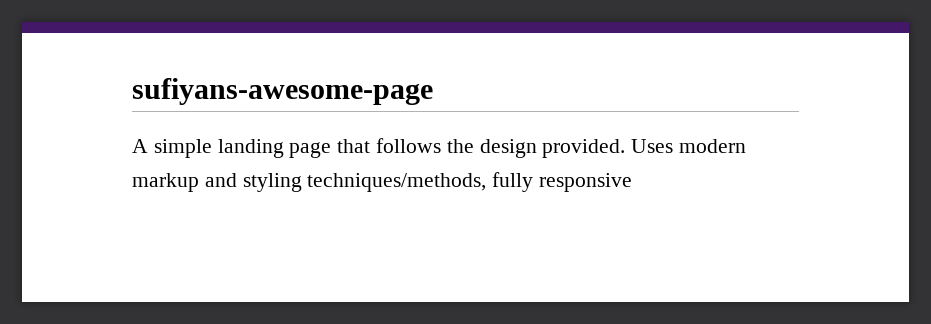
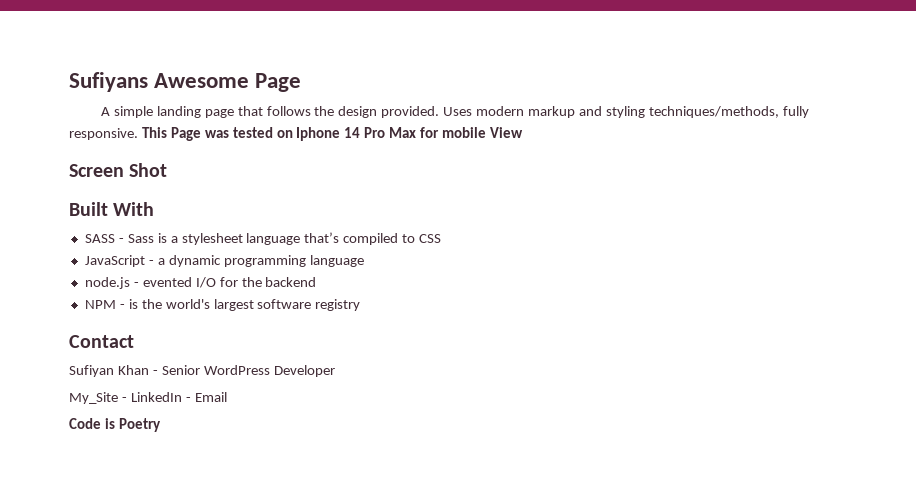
[132,78,433,105] sufiyans-awesome-page -> [69,72,302,92] Sufiyans Awesome Page
[539,173,633,192] responsive -> [69,127,523,141] [69,163,168,177] [69,202,155,216] [84,232,442,245] [84,255,364,267] [84,277,317,289] [84,299,361,311] [69,335,134,348] [69,365,335,377] [69,392,227,404] [69,418,161,432] responsive. This Page was tested on Iphone 14 Pro Max for mobile View // Screen Shot // Built With // SASS - Sass is a stylesheet language that’s compiled to CSS // JavaScript - a dynamic programming language // node.js - evented I/O for the backend // NPM - is the world's largest software registry // Contact // Sufiyan Khan - Senior WordPress Developer // My_Site - LinkedIn - Email // Code is Poetry

